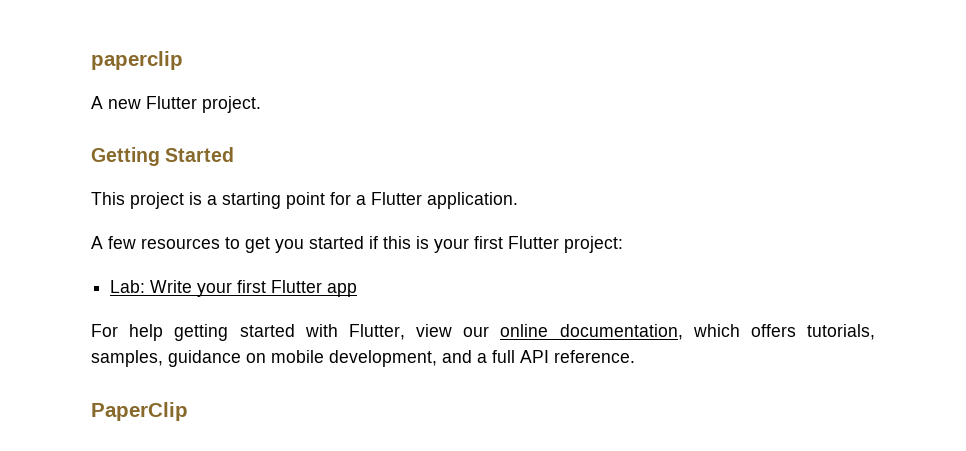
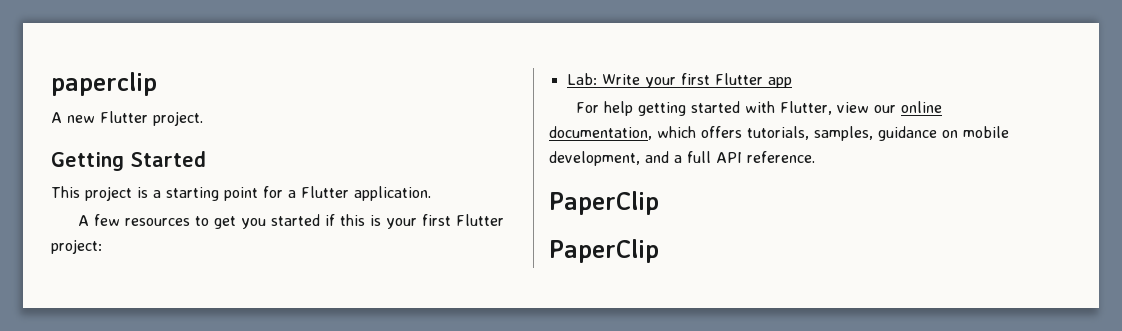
(188, 411) none -> [549,239,659,263] // PaperClip

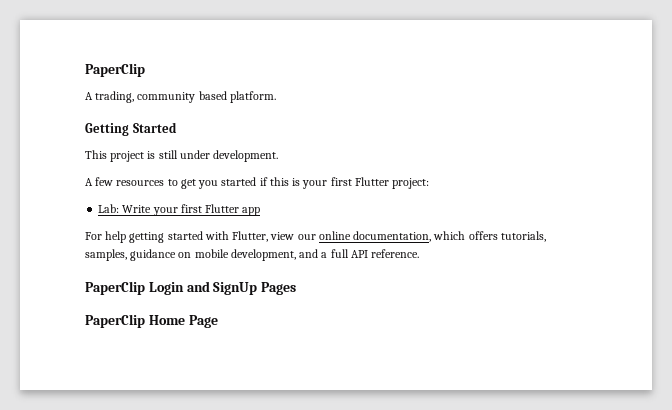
[51,72,157,96] [51,111,203,126] paperclip // A new Flutter project. -> [85,63,145,77] [85,91,276,103] PaperClip // A trading, community based platform.
[153,186,431,201] a starting point for a Flutter application. -> [158,150,279,162] still under development.
[549,239,659,263] // PaperClip -> [148,281,297,295] [85,314,218,328] Login and SignUp Pages // PaperClip Home Page

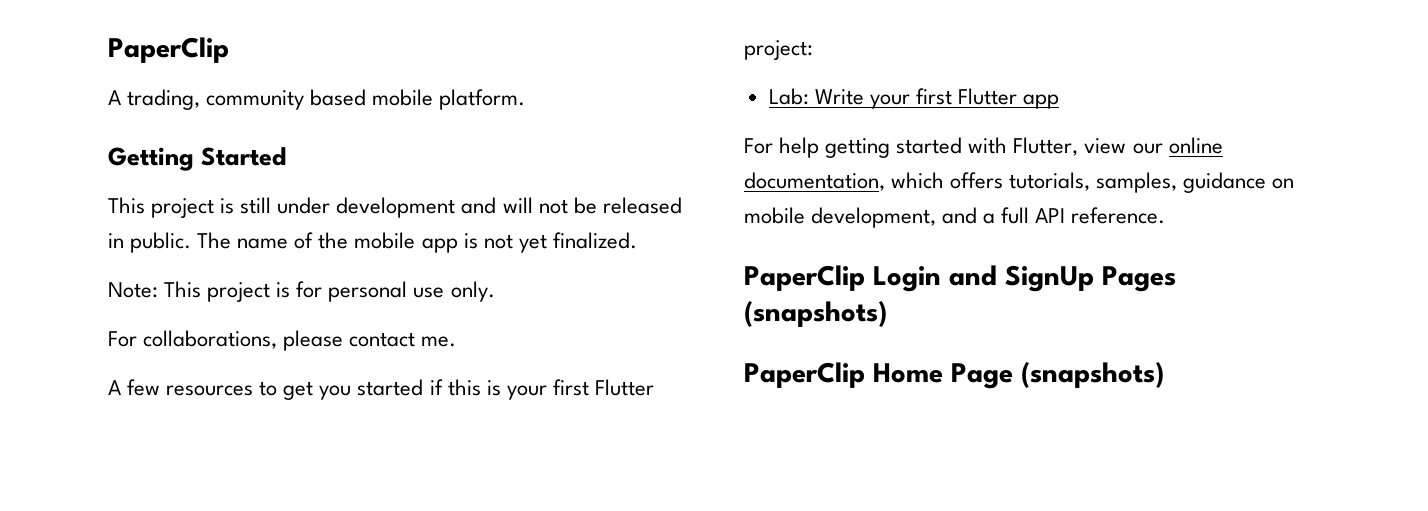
(227, 95) none -> [372,89,434,106] mobile
[213,150,279,162] development. -> [336,197,682,218] [108,232,637,253] [108,281,495,302] [108,330,457,351] development and will not be released in public. The name of the mobile app is not yet finalized. // Note: This project is for personal use only. // For collaborations, please contact me.
(297, 288) none -> [744,301,887,327] (snapshots)
(218, 321) none -> [1021,362,1164,388] (snapshots)

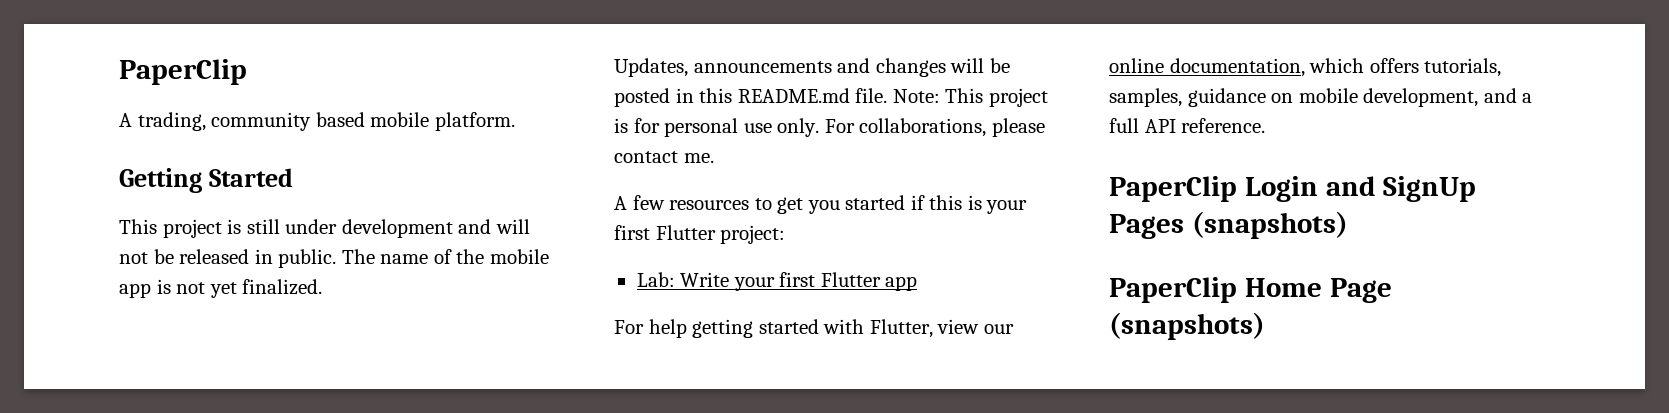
(637, 240) none -> [614,58,1010,77] [614,88,888,107] Updates, announcements and changes will be posted in this README.md file.
(495, 291) // -> (820, 127) none

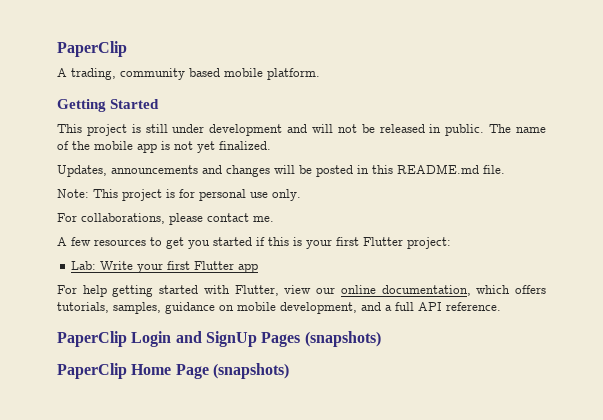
(888, 95) none -> (505, 169) //
(820, 127) none -> (301, 195) //

